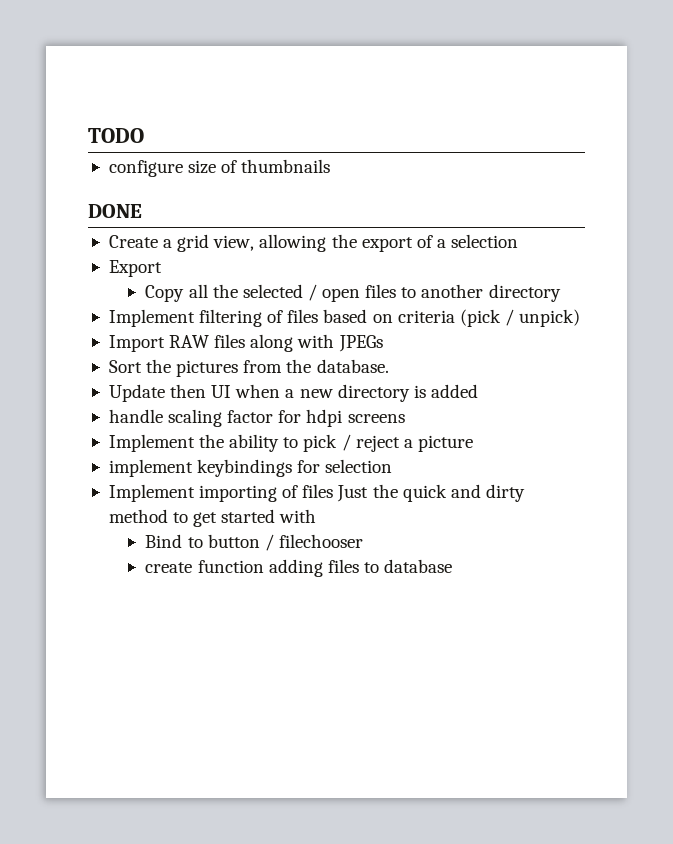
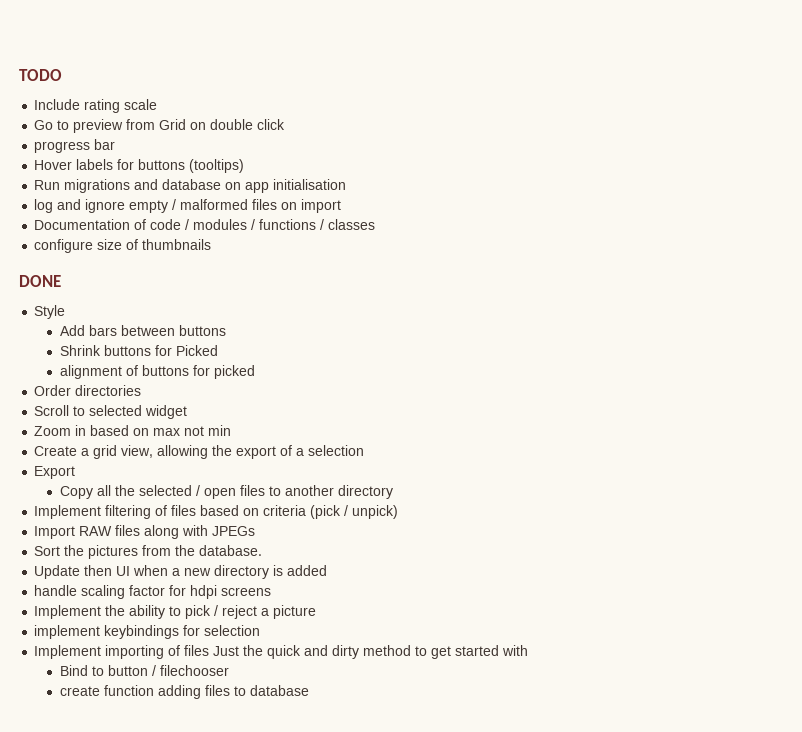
(144, 135) none -> [34,99,158,113] [34,119,286,133] [34,139,116,153] [34,159,245,173] [34,179,347,193] [34,199,342,213] [34,219,376,230] // Include rating scale // Go to preview from Grid on double click // progress bar // Hover labels for buttons (tooltips) // Run migrations and database on app initialisation // log and ignore empty / malformed files on import // Documentation of code / modules / functions / classes
(142, 211) none -> [34,305,66,319] [60,325,227,336] [60,345,219,356] [60,365,256,379] [34,385,142,396] [34,405,188,419] [34,425,232,436] // Style // Add bars between buttons // Shrink buttons for Picked // alignment of buttons for picked // Order directories // Scroll to selected widget // Zoom in based on max not min

